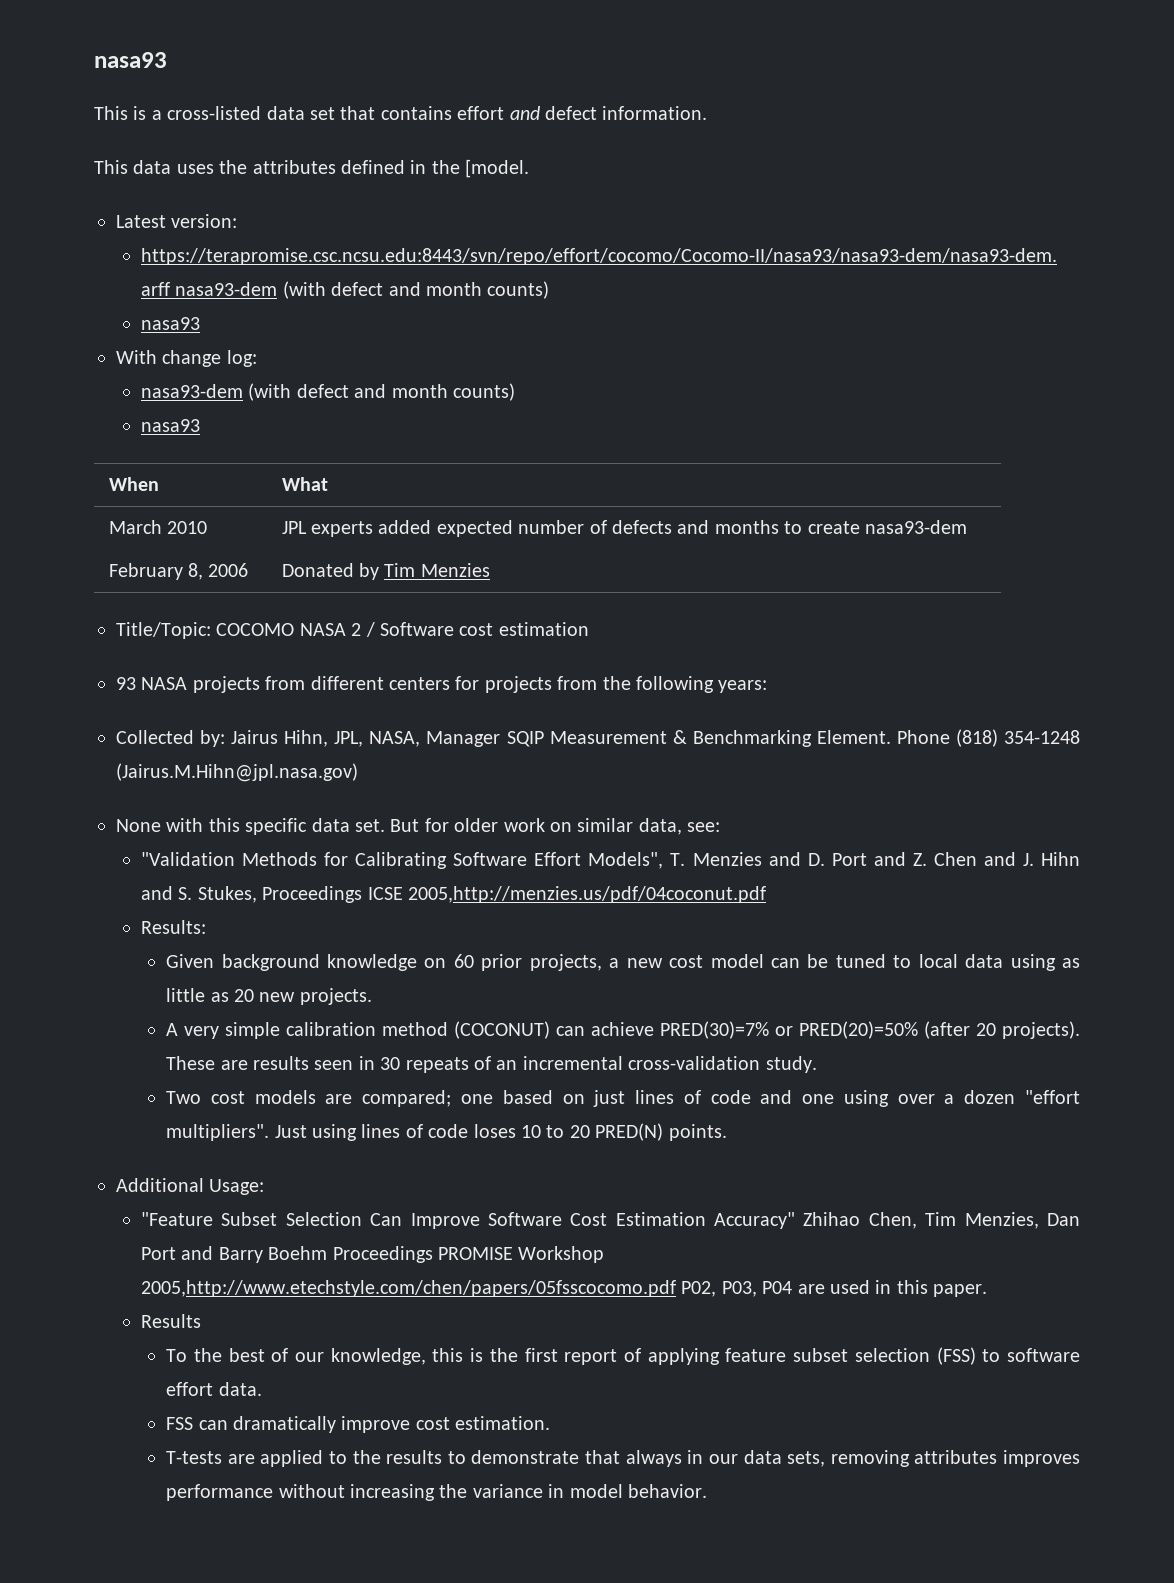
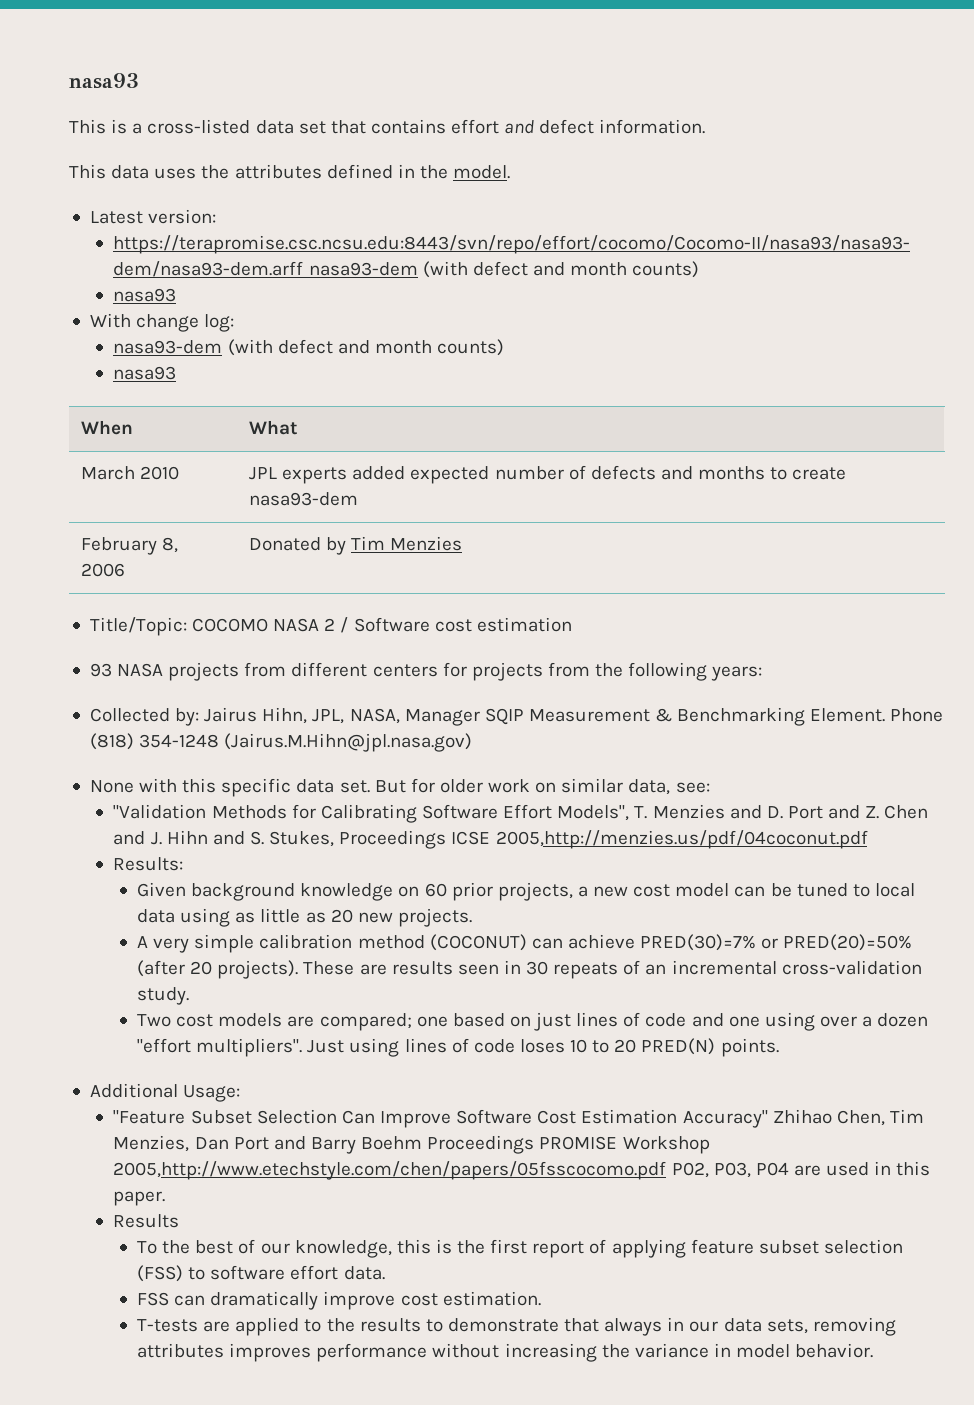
[465,159,530,178] [model. -> [453,165,511,179] model.

